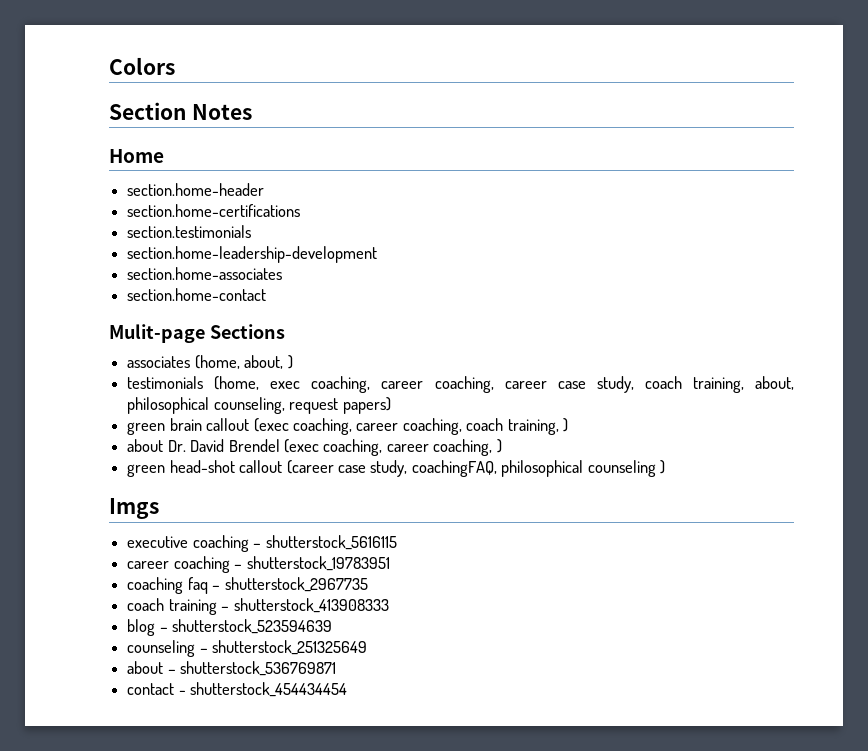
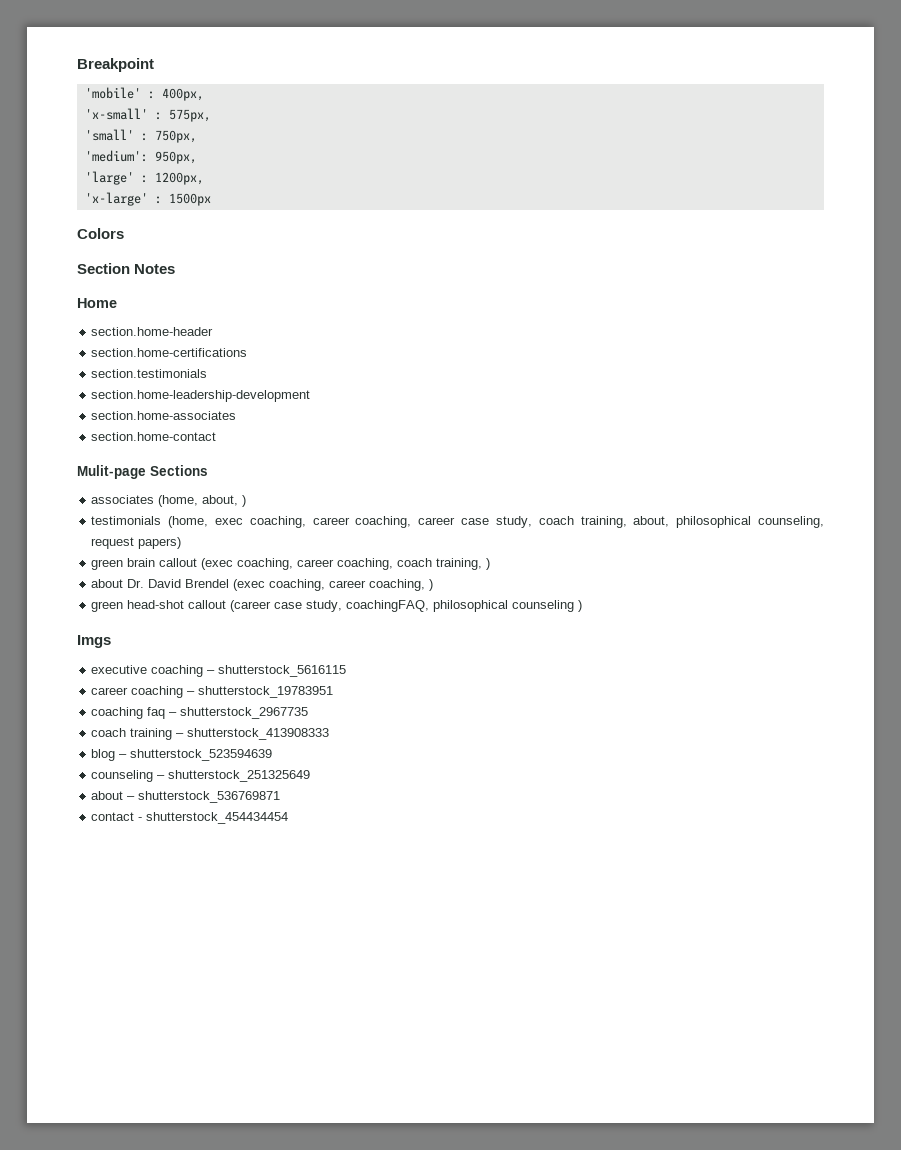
(109, 66) none -> [77,58,154,72] [84,87,204,101] [84,108,211,122] [84,129,197,143] [84,150,197,164] [84,171,204,185] [84,192,211,206] Breakpoint // 'mobile' : 400px, // 'x-small' : 575px, // 'small' : 750px, // 'medium': 950px, // 'large' : 1200px, // 'x-large' : 1500px //

